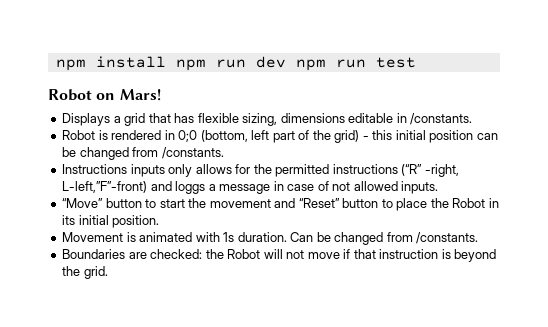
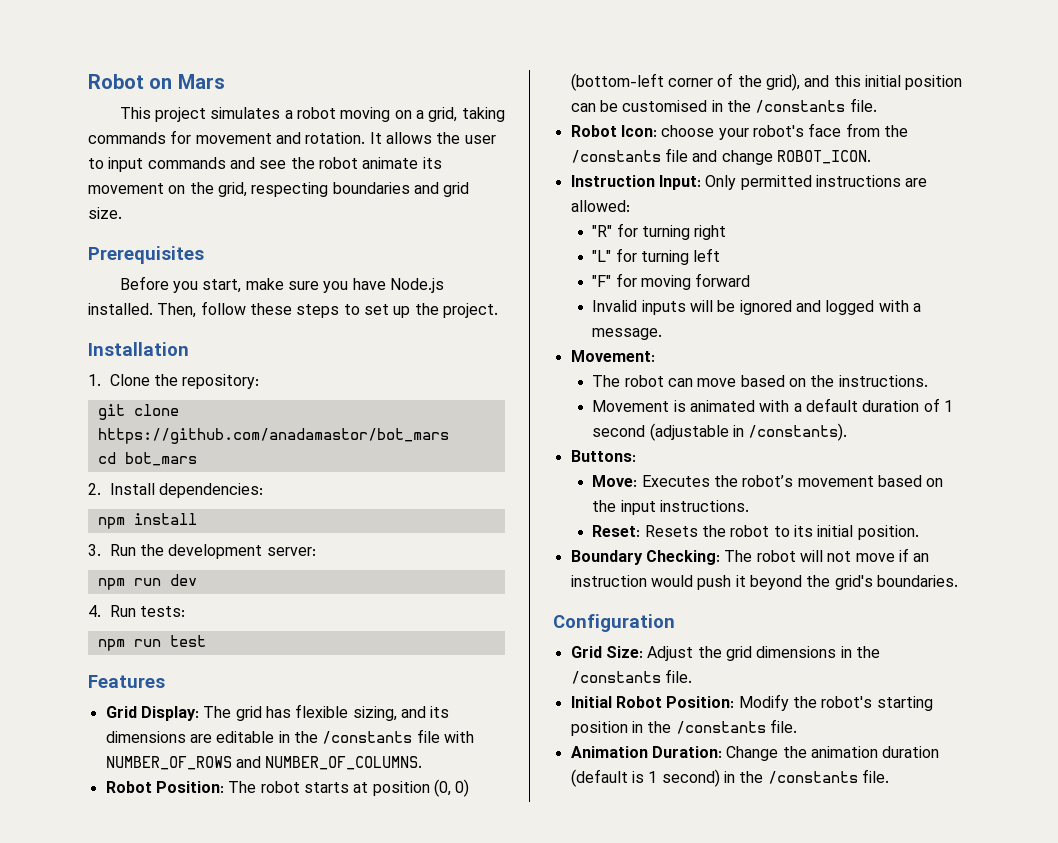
[55,56,166,71] npm install -> [88,74,225,89] [119,107,505,122] [88,130,496,144] [88,157,442,172] [88,182,470,197] [88,207,122,219] [88,246,204,264] [119,276,444,293] [88,301,498,318] [88,342,189,356] [88,374,260,389] [97,404,179,420] [97,428,449,444] [97,452,197,466] [88,483,263,498] [97,513,197,529] [88,544,316,559] Robot on Mars // This project simulates a robot moving on a grid, taking commands for movement and rotation. It allows the user to input commands and see the robot animate its movement on the grid, respecting boundaries and grid size. // Prerequisites // Before you start, make sure you have Node.js installed. Then, follow these steps to set up the project. // Installation // 1. Clone the repository: // git clone https://github.com/anadamastor/bot_mars // cd bot_mars // 2. Install dependencies: // npm install // 3. Run the development server: //
(286, 62) none -> [88,605,185,617] // 4. Run tests: //
[48,89,161,101] [62,113,473,126] [62,130,369,143] Robot on Mars! // Displays a grid that has flexible sizing, dimensions editable in /constants. // Robot is rendered in 0;0 (bottom, left part of the grid) - -> [88,675,165,688] [105,704,450,721] [105,729,474,744] [105,756,423,770] [105,779,470,797] [570,73,830,91] Features // Grid Display: The grid has flexible sizing, and its dimensions are editable in the /constants file with NUMBER_OF_ROWS and NUMBER_OF_COLUMNS. // Robot Position: The robot starts at position (0, 0) (bottom-left corner of the grid), and
[79,147,224,160] [62,164,459,177] [62,181,439,194] [62,198,499,211] [62,215,160,228] [62,232,479,245] [62,249,497,262] [62,266,108,279] changed from /constants. // Instructions inputs only allows for the permitted instructions (“R” -right, L-left,”F”-front) and loggs a message in case of not allowed inputs. // “Move” button to start the movement and “Reset” button to place the Robot in its initial position. // Movement is animated with 1s duration. Can be changed from /constants. // Boundaries are checked: the Robot will not move if that instruction is beyond the grid. -> [622,98,877,113] [570,123,908,140] [570,148,871,165] [570,175,928,190] [570,200,630,212] [592,223,727,240] [592,248,721,265] [592,273,751,290] [592,300,921,315] [592,328,663,340] [570,350,655,362] [592,375,928,387] [592,398,953,412] [592,423,848,441] [570,450,636,462] [592,475,944,487] [592,500,749,515] [592,525,919,540] [570,548,930,565] [570,575,958,590] [553,614,675,632] [570,646,880,661] [570,669,692,684] [570,694,933,711] [570,719,797,736] [570,746,940,761] [570,769,889,787] customised in the /constants file. // Robot Icon: choose your robot's face from the /constants file and change ROBOT_ICON. // Instruction Input: Only permitted instructions are allowed: // "R" for turning right // "L" for turning left // "F" for moving forward // Invalid inputs will be ignored and logged with a message. // Movement: // The robot can move based on the instructions. // Movement is animated with a default duration of 1 second (adjustable in /constants). // Buttons: // Move: Executes the robot’s movement based on the input instructions. // Reset: Resets the robot to its initial position. // Boundary Checking: The robot will not move if an instruction would push it beyond the grid's boundaries. // Configuration // Grid Size: Adjust the grid dimensions in the /constants file. // Initial Robot Position: Modify the robot's starting position in the /constants file. // Animation Duration: Change the animation duration (default is 1 second) in the /constants file.

